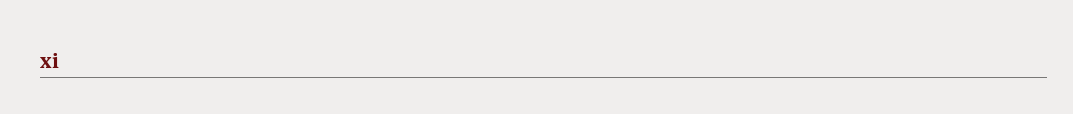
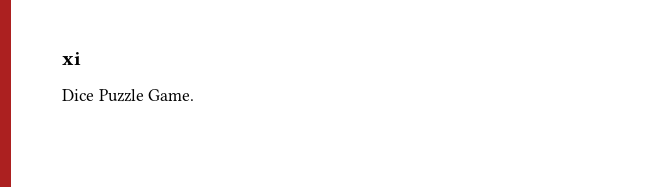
(59, 60) none -> [62,89,195,102] // Dice Puzzle Game.

